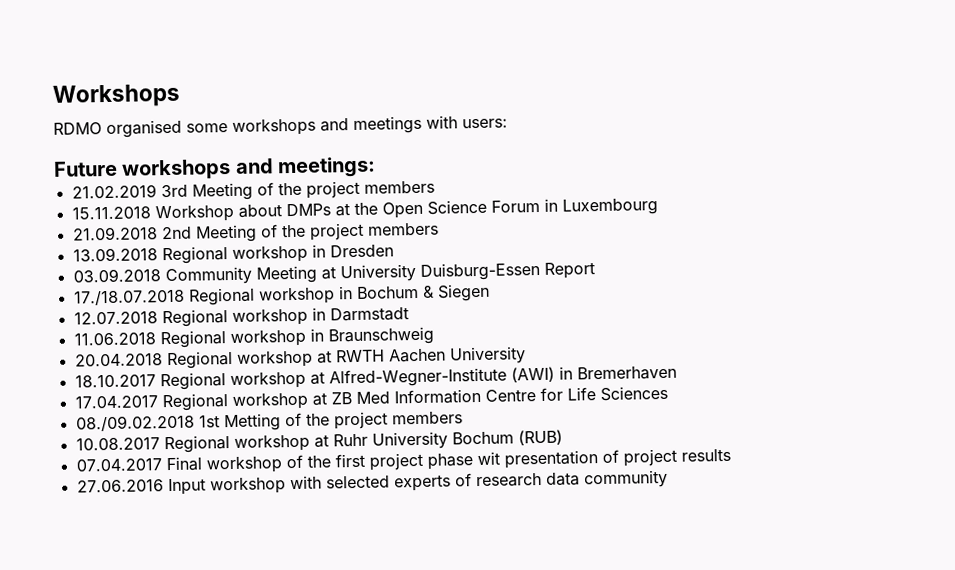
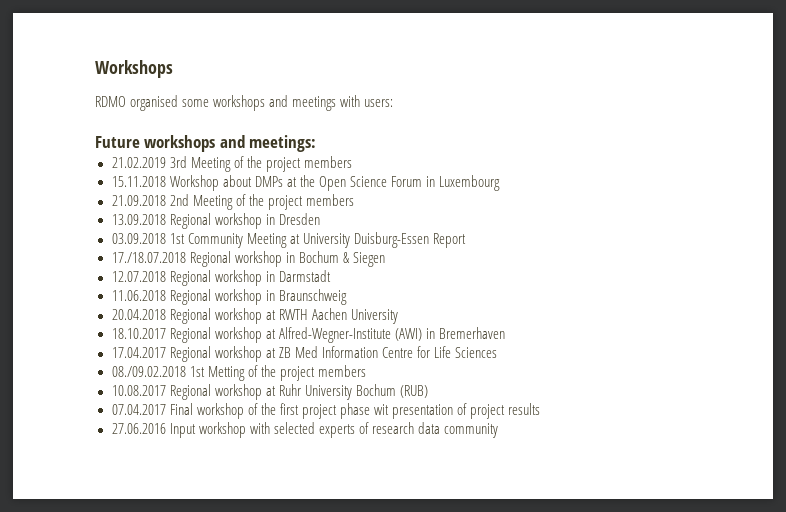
(161, 275) none -> [169,233,185,244] 1st

